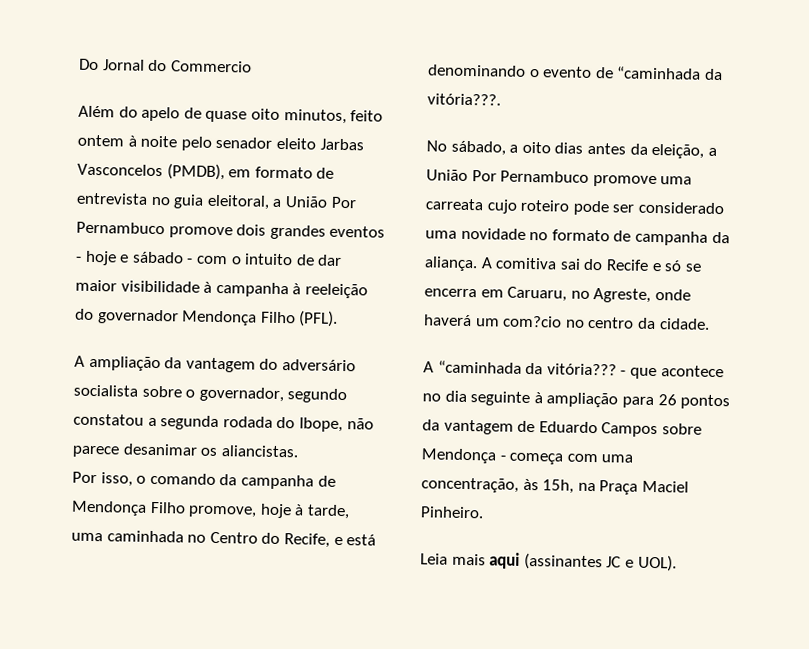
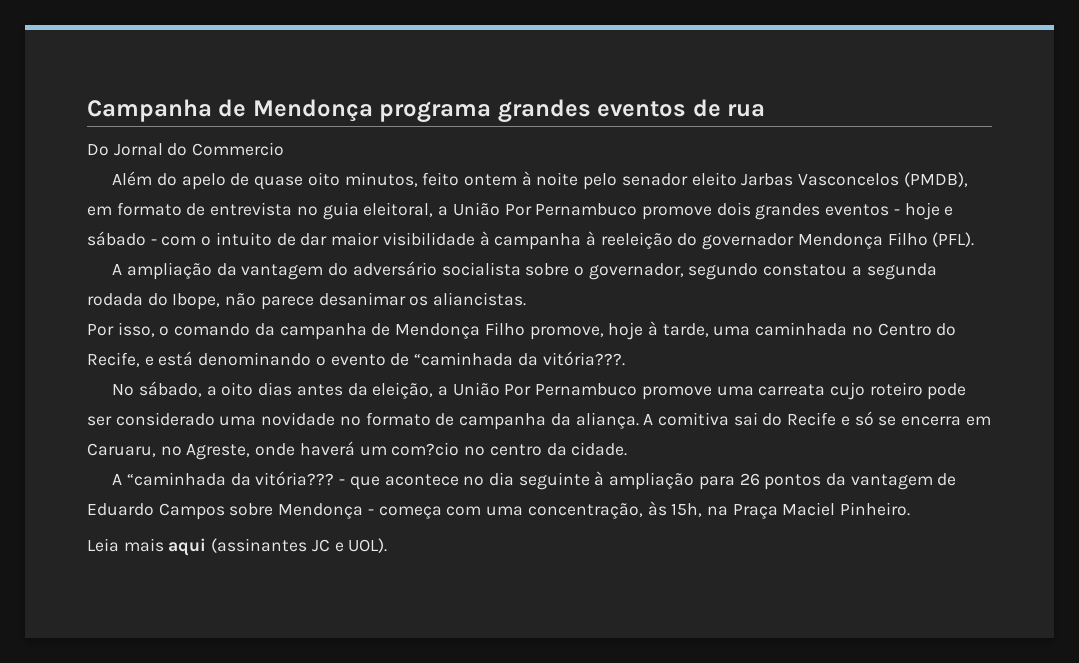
(79, 64) none -> [87,99,766,123] Campanha de Mendonça programa grandes eventos de rua //

